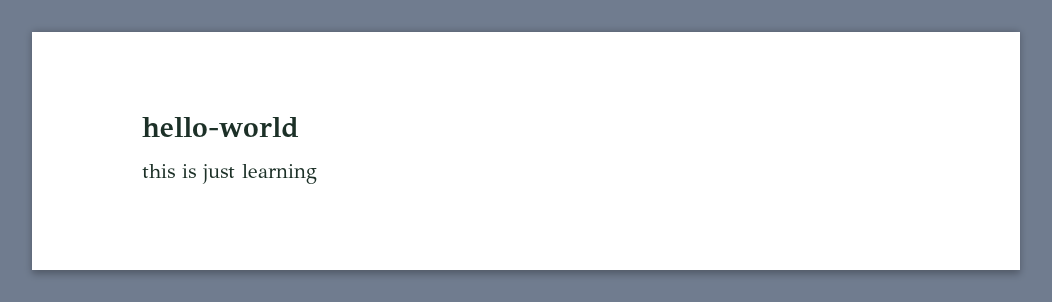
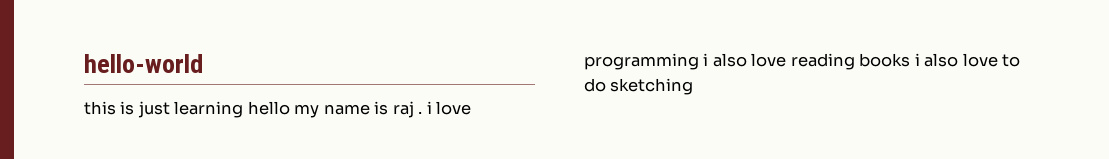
(317, 174) none -> [247,101,472,118] [584,53,1021,70] [584,78,694,95] hello my name is raj . i love programming i also love reading books i also love to do sketching

